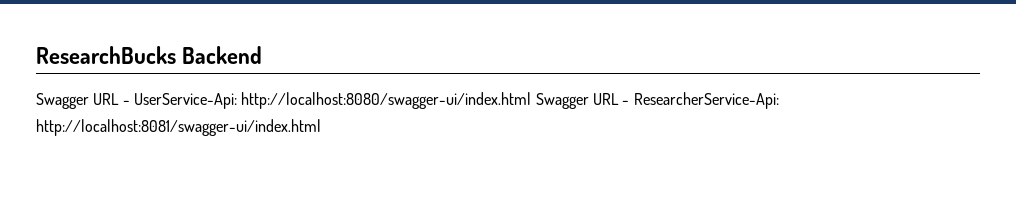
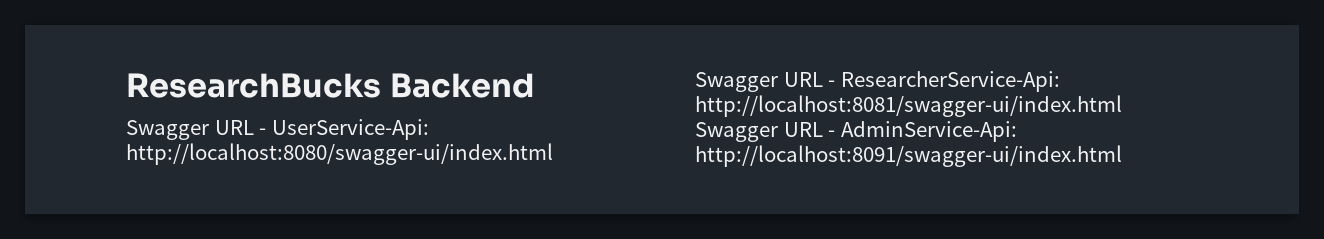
(532, 100) none -> (553, 154) //
(321, 127) none -> [695,121,1017,142] [695,145,1122,167] // Swagger URL - AdminService-Api: http://localhost:8091/swagger-ui/index.html

